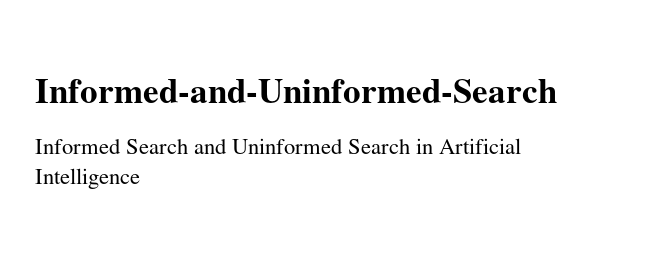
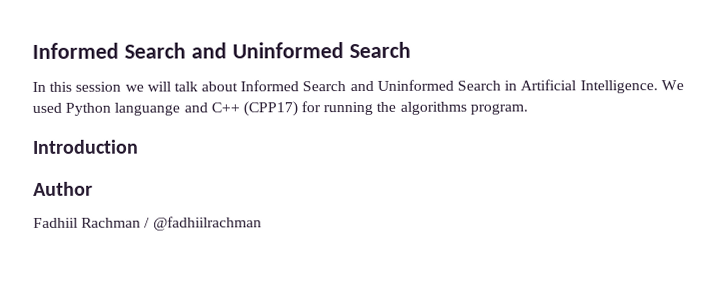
[35,79,557,103] Informed-and-Uninformed-Search // -> [32,41,411,59] [32,81,239,92] Informed Search and Uninformed Search // In this session we will talk about
[35,168,140,189] Intelligence -> [579,80,684,94] [32,101,528,117] [32,139,139,154] [33,181,93,196] [33,216,262,231] Intelligence. We used Python languange and C++ (CPP17) for running the algorithms program. // Introduction // Author // Fadhiil Rachman / @fadhiilrachman

